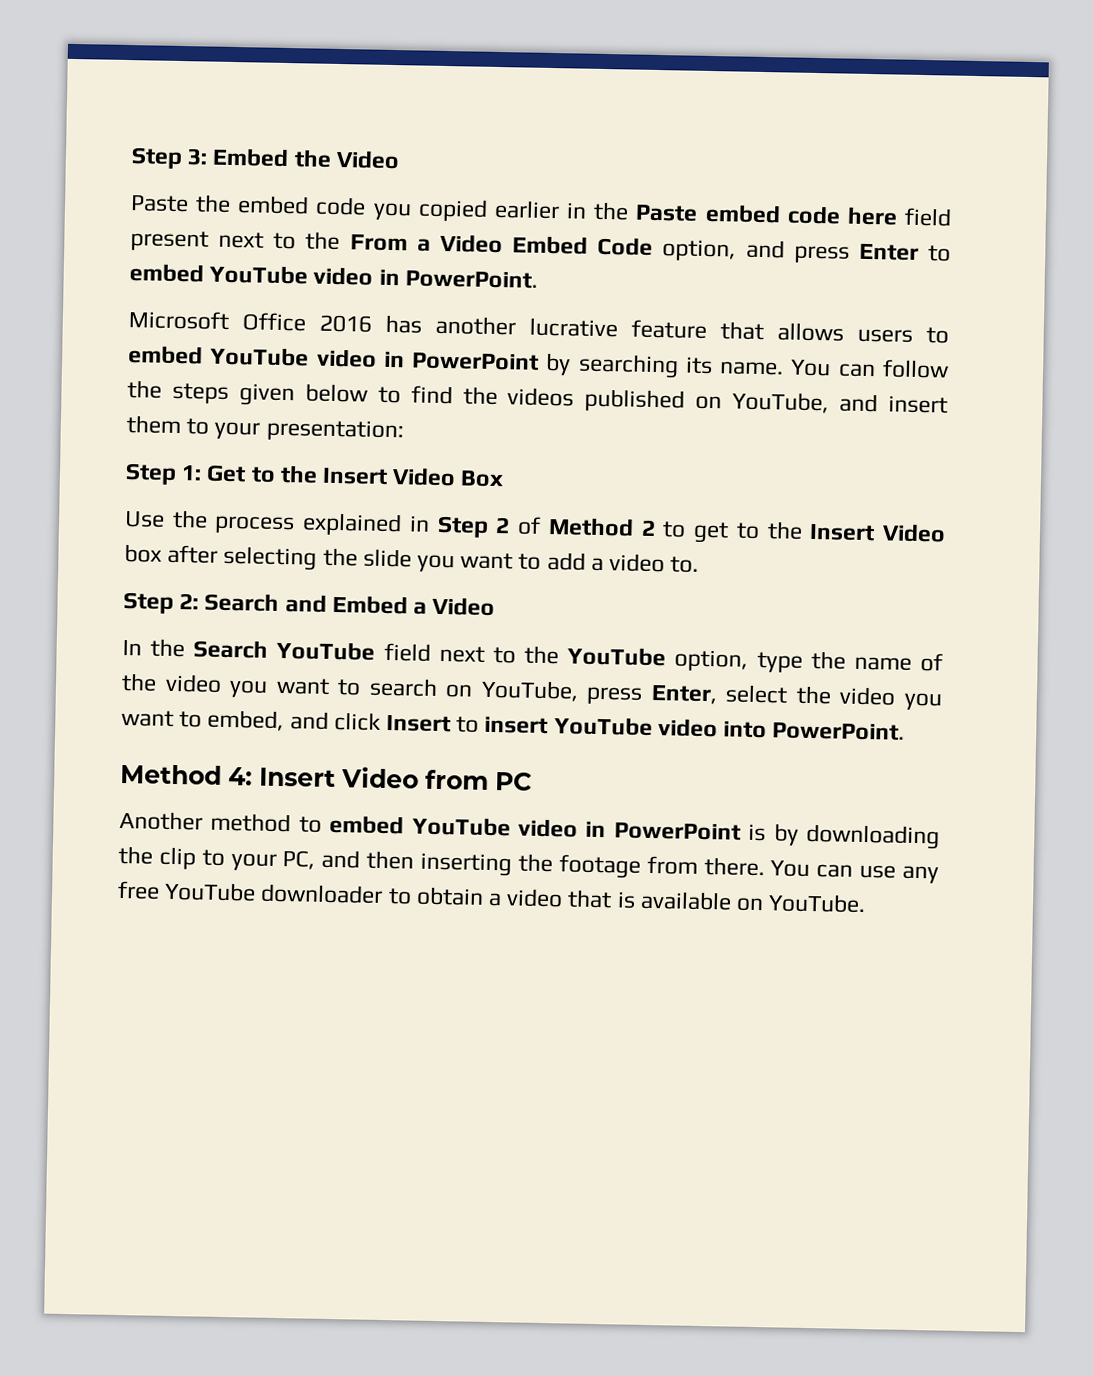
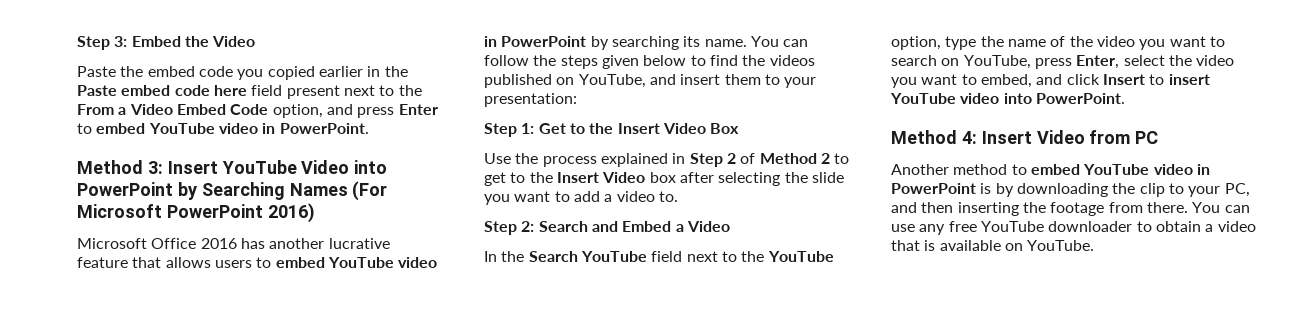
(538, 279) none -> [77,160,388,174] [77,181,388,201] [77,203,315,223] // Method 3: Insert YouTube Video into PowerPoint by Searching Names (For Microsoft PowerPoint 2016)

